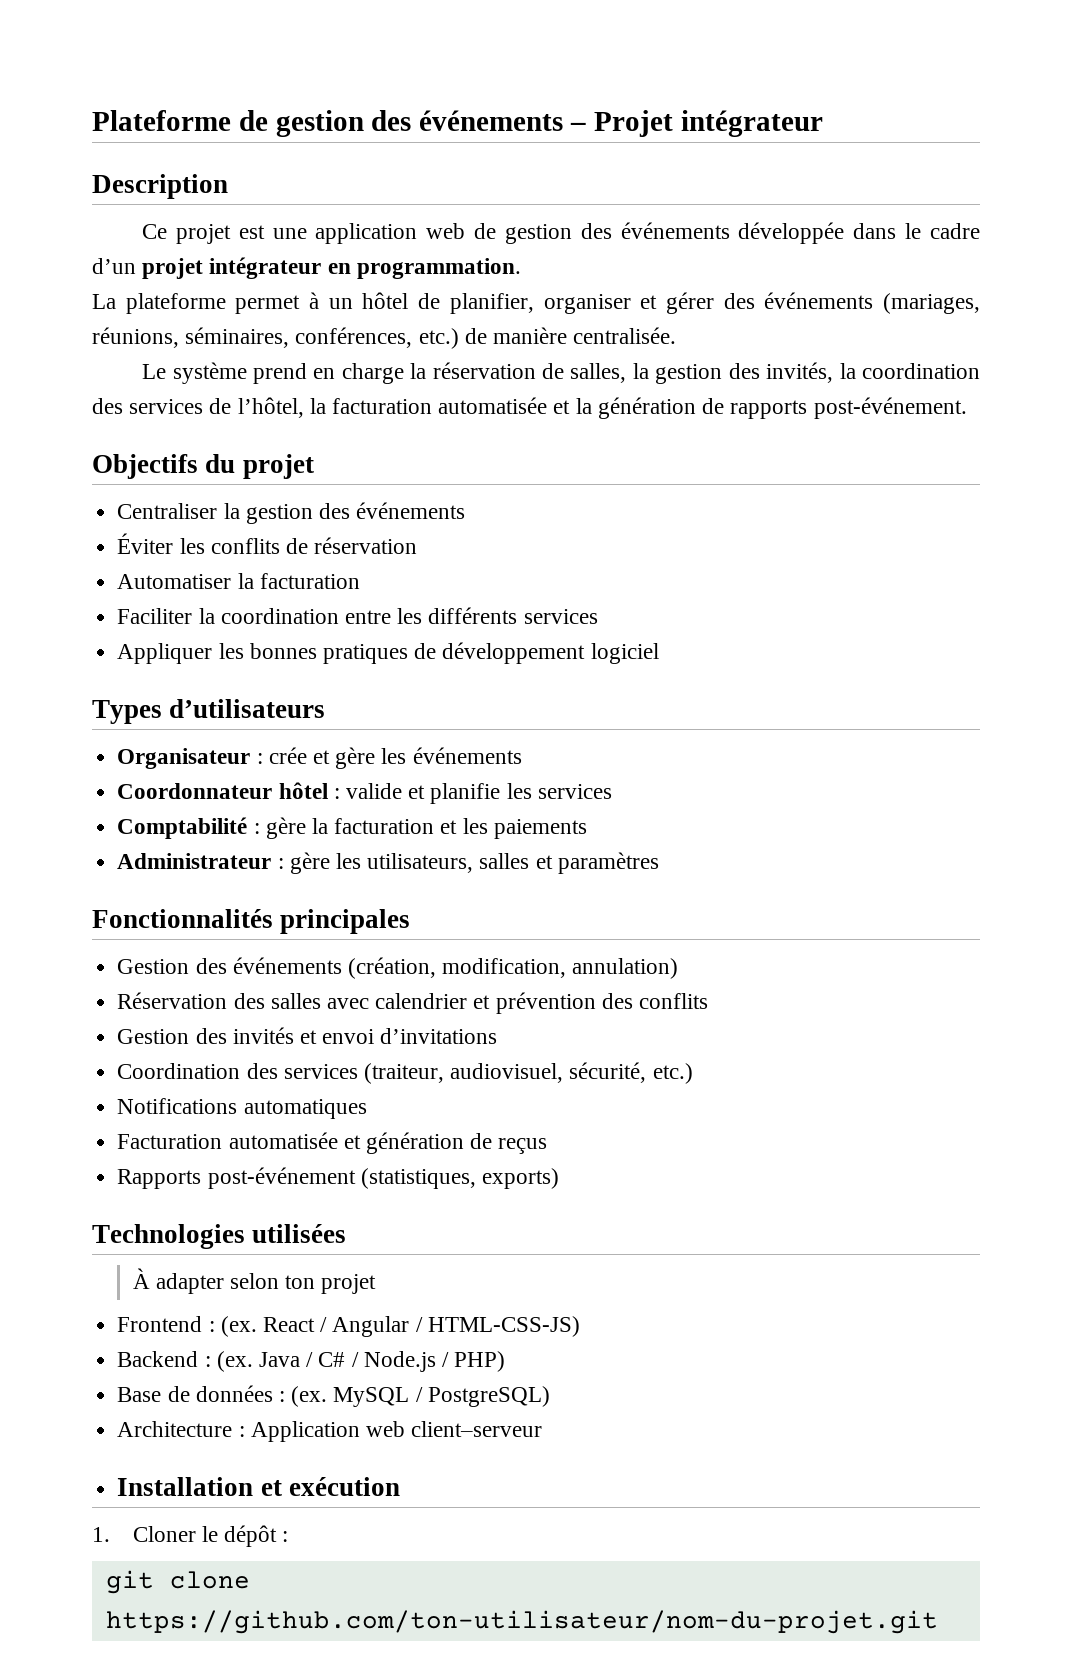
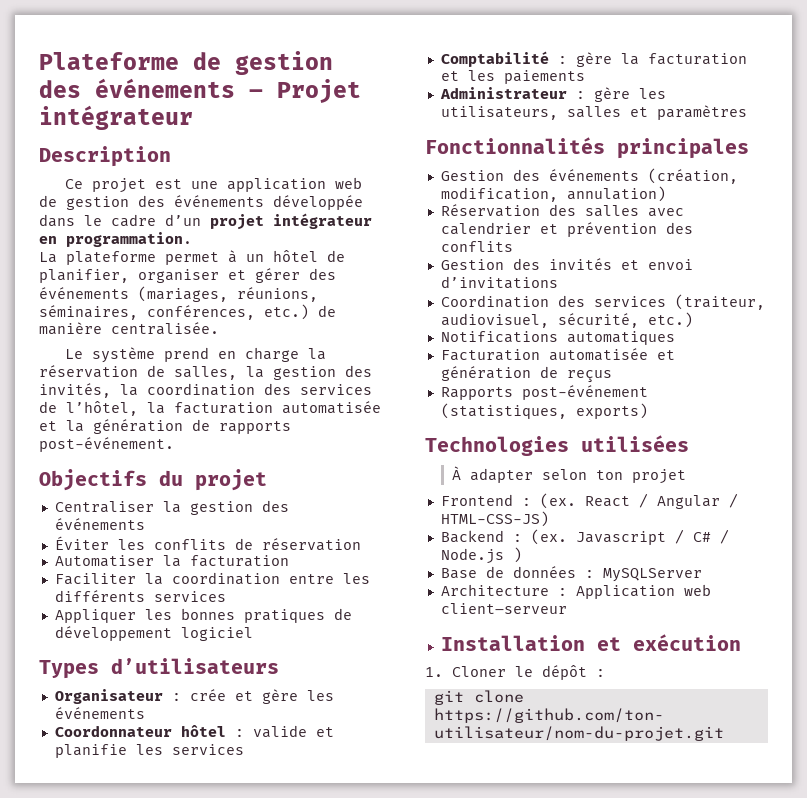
[258,1352,300,1367] Java -> [575,531,666,545] Javascript
[441,1351,506,1372] / PHP) -> [512,547,522,563] )
[291,1386,550,1407] (ex. MySQL / PostgreSQL) -> [602,568,702,582] MySQLServer

